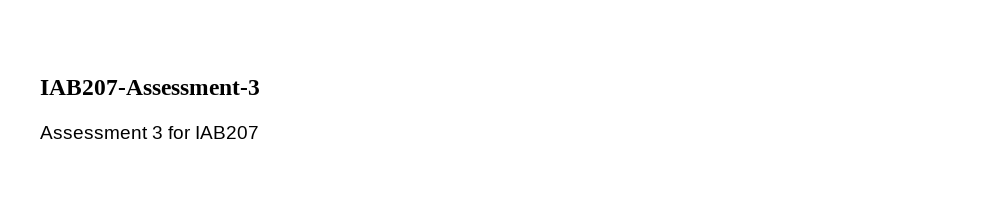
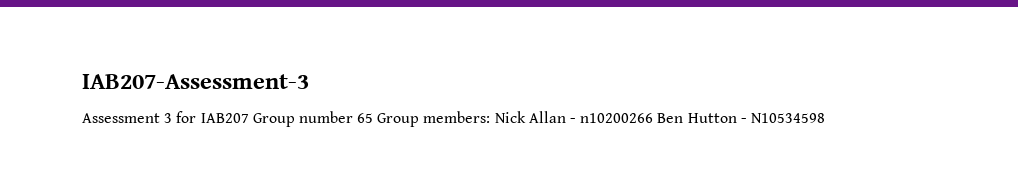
(260, 132) none -> [252,111,825,127] Group number 65 Group members: Nick Allan - n10200266 Ben Hutton - N10534598

